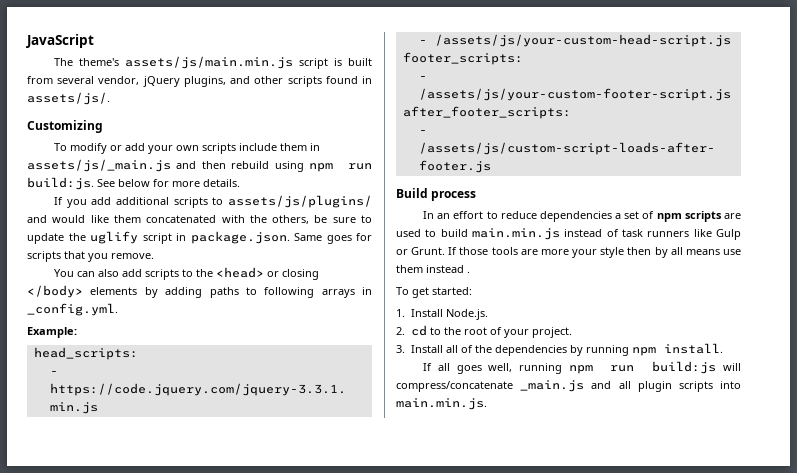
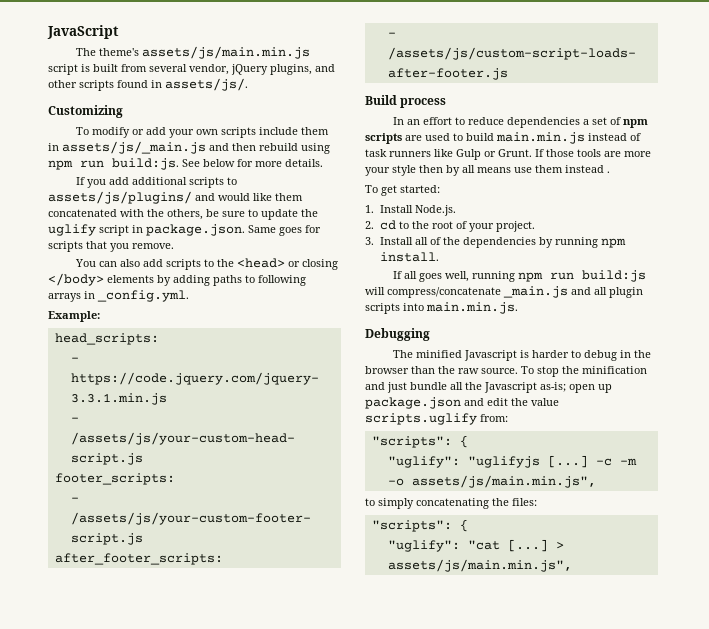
(487, 404) none -> [365,328,430,341] [393,350,652,361] [365,366,647,377] [365,382,612,393] [365,397,559,409] [365,413,508,425] [371,435,468,448] [387,455,637,468] [387,475,596,488] [365,498,537,509] [371,519,468,532] [387,539,564,552] [387,559,572,572] // Debugging // The minified Javascript is harder to debug in the browser than the raw source. To stop the minification and just bundle all the Javascript as-is; open up package.json and edit the value scripts.uglify from: // "scripts": { // "uglify": "uglifyjs [...] -c -m -o assets/js/main.min.js", // to simply concatenating the files: // "scripts": { // "uglify": "cat [...] > assets/js/main.min.js",

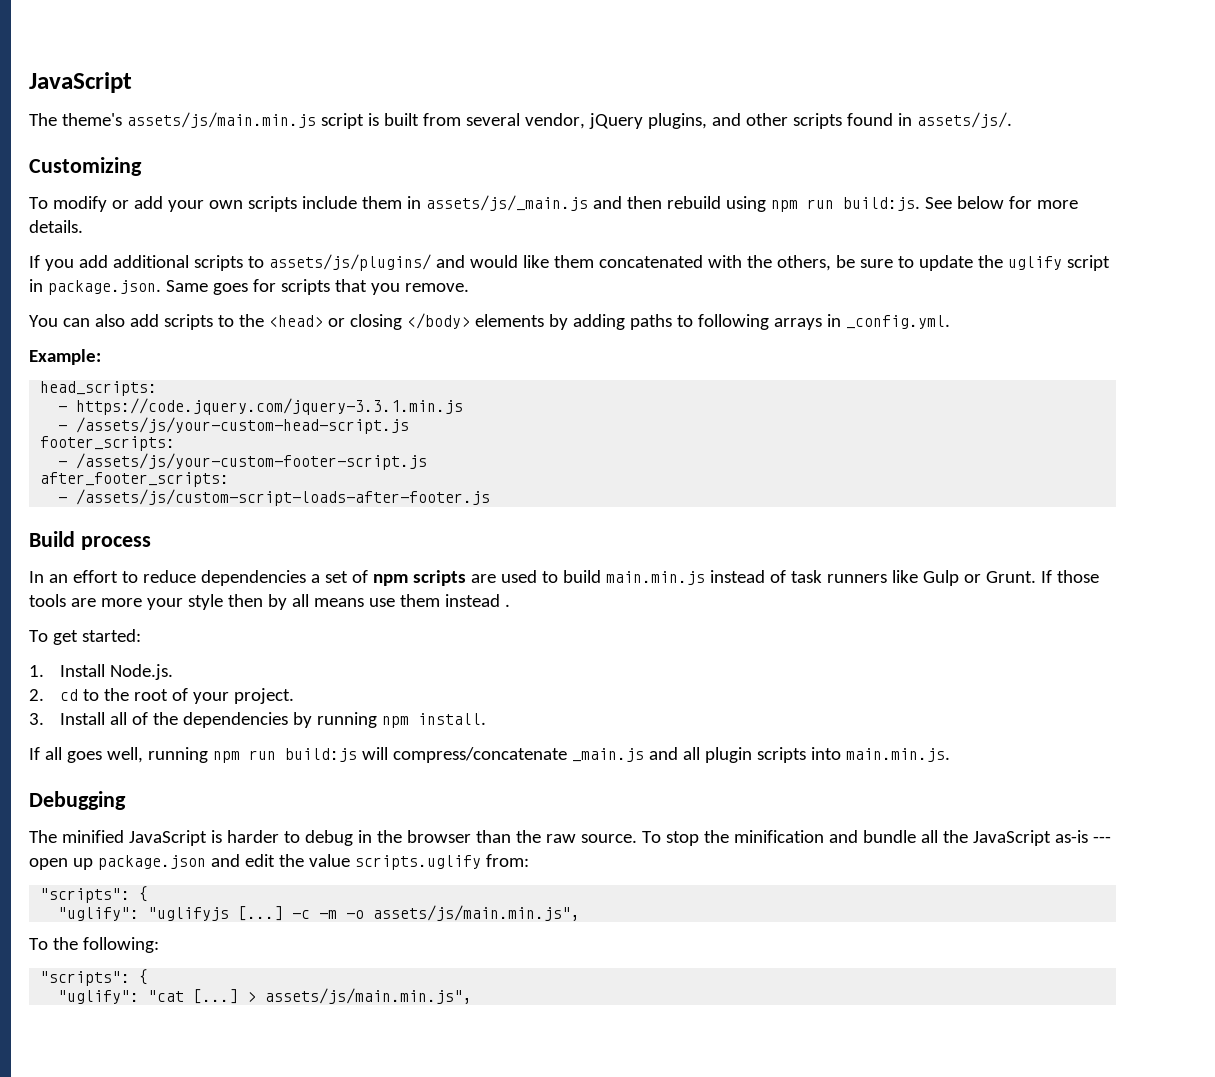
[464,350,518,361] Javascript -> [128,830,207,846] JavaScript
[387,382,407,393] just -> (858, 836) none
[484,382,566,393] Javascript as-is; -> [972,830,1111,846] JavaScript as-is ---
[365,498,537,509] to simply concatenating the files: -> [29,937,159,953] To the following:

